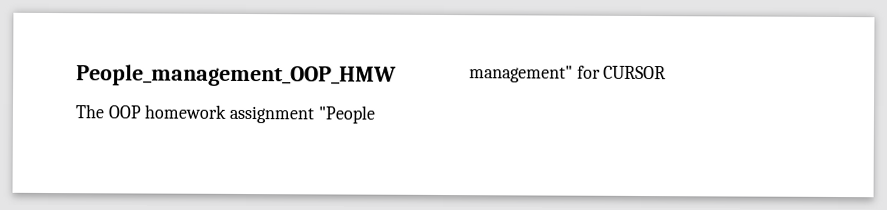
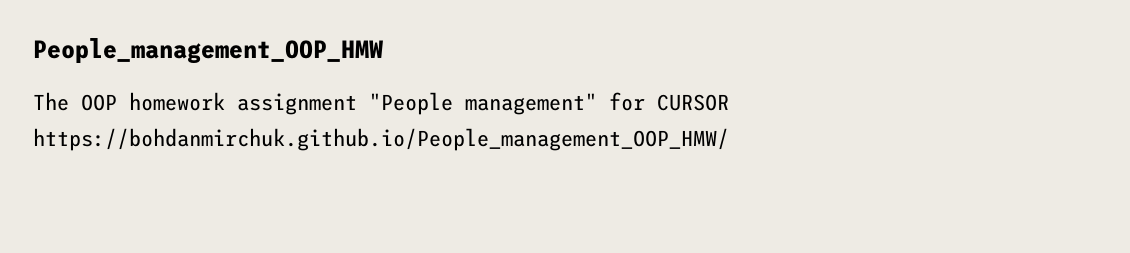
(667, 72) none -> [33,128,729,151] https://bohdanmirchuk.github.io/People_management_OOP_HMW/

